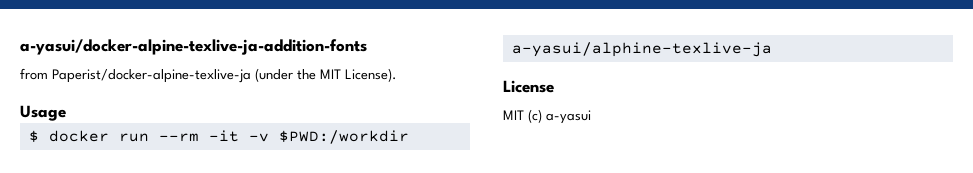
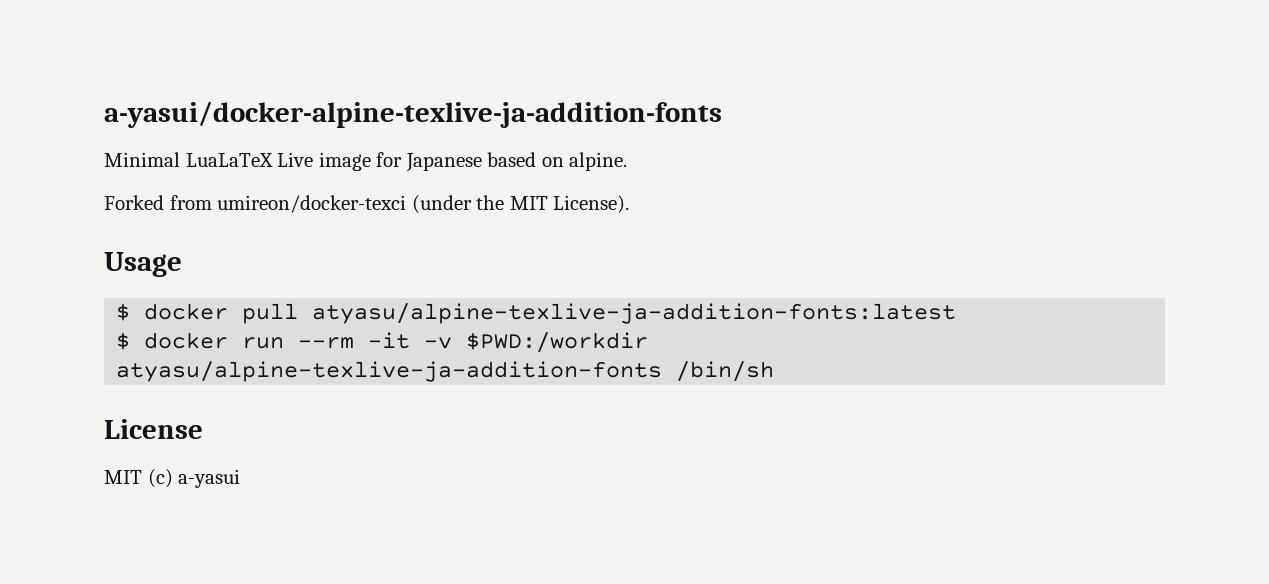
[20,68,251,83] from Paperist/docker-alpine-texlive-ja -> [104,152,628,172] [104,195,407,213] Minimal LuaLaTeX Live image for Japanese based on alpine. // Forked from umireon/docker-texci
(66, 113) none -> [116,303,957,324] // $ docker pull atyasu/alpine-texlive-ja-addition-fonts:latest
[511,42,772,57] a-yasui/alphine-texlive-ja -> [116,361,775,382] atyasu/alpine-texlive-ja-addition-fonts /bin/sh

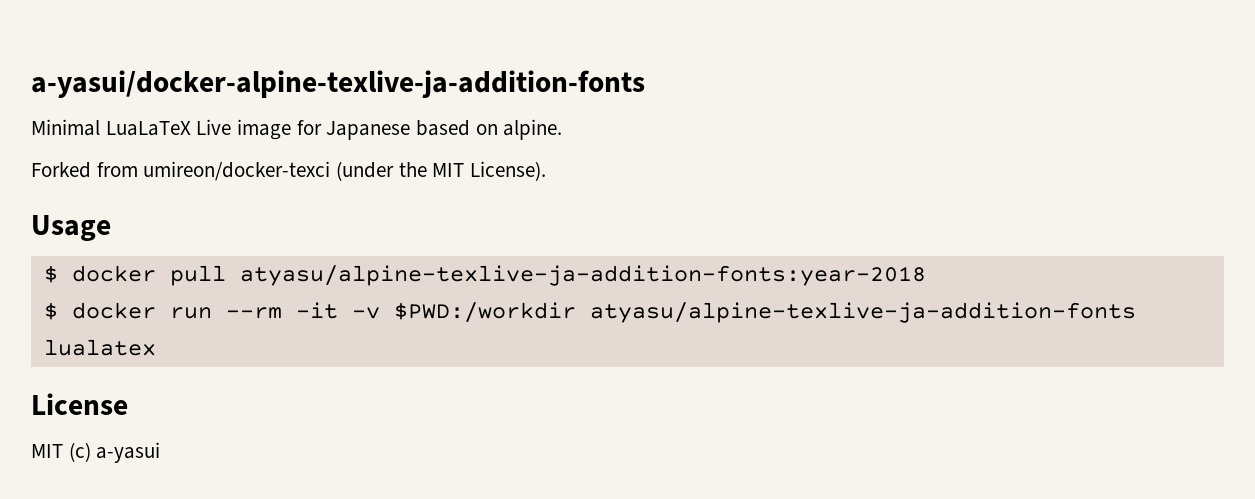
[312,303,957,324] atyasu/alpine-texlive-ja-addition-fonts:latest -> [239,265,926,286] atyasu/alpine-texlive-ja-addition-fonts:year-2018
[676,361,775,382] /bin/sh -> [43,339,156,356] lualatex

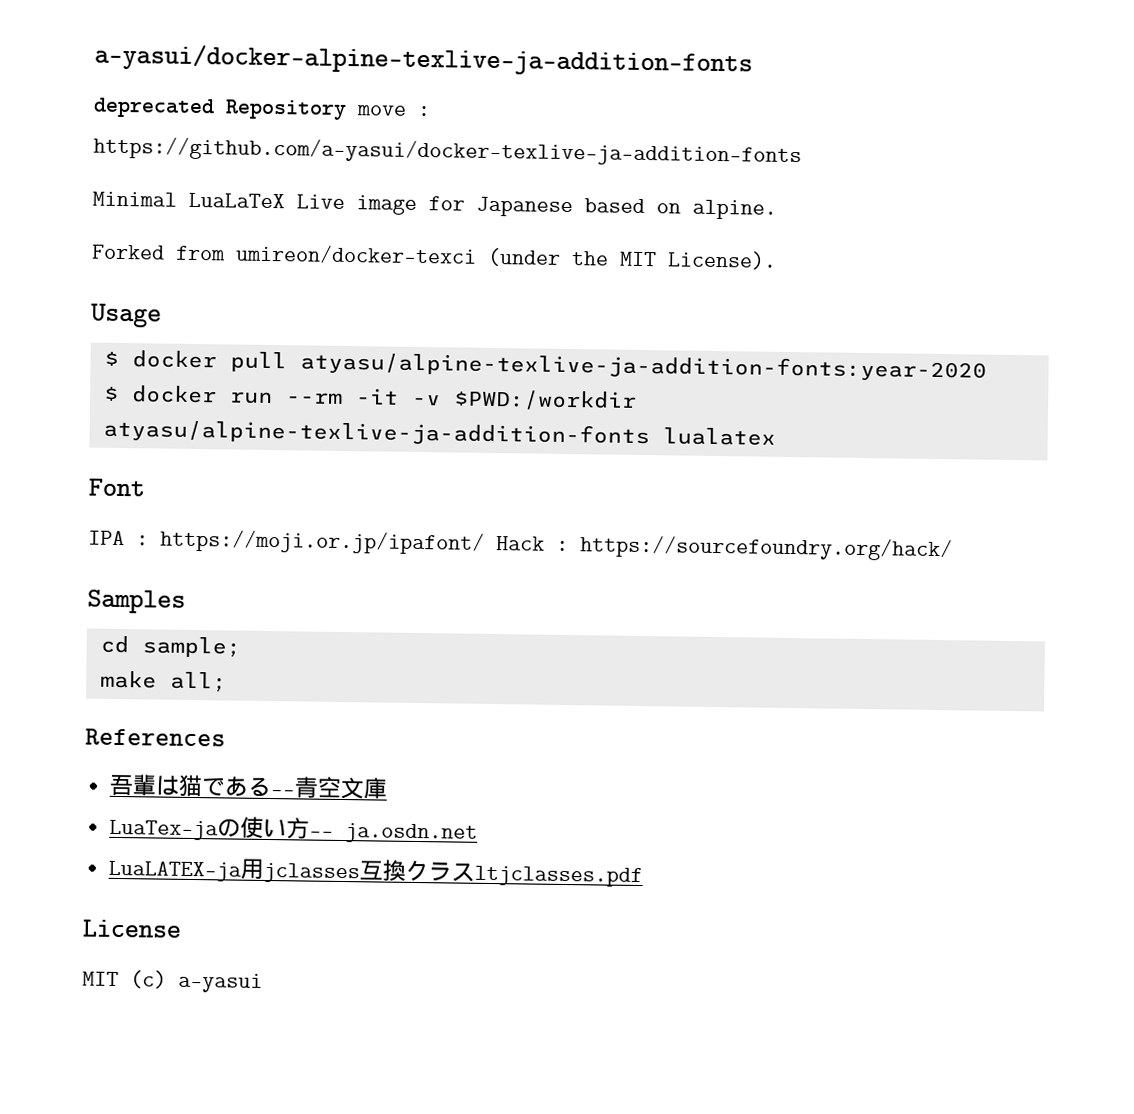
(645, 84) none -> [93,97,431,120] [93,136,802,168] // deprecated Repository move : https://github.com/a-yasui/docker-texlive-ja-addition-fonts
[239,265,926,286] atyasu/alpine-texlive-ja-addition-fonts:year-2018 -> [299,351,987,382] atyasu/alpine-texlive-ja-addition-fonts:year-2020
(156, 347) none -> [88,478,146,497] [88,529,953,562] [87,589,186,614] [99,635,241,658] [99,670,227,693] [85,728,226,747] [109,774,389,800] [109,816,479,844] [108,858,644,888] // Font // IPA : https://moji.or.jp/ipafont/ Hack : https://sourcefoundry.org/hack/ // Samples // cd sample; // make all; // References // 吾輩は猫である--青空文庫 // LuaTex-jaの使い方-- ja.osdn.net // LuaLATEX-ja用jclasses互換クラスltjclasses.pdf

